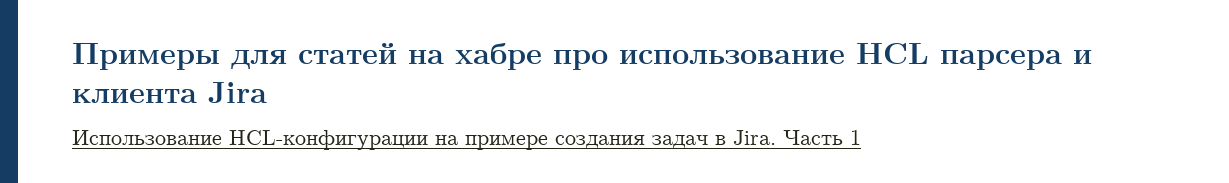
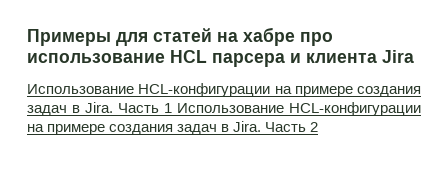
(861, 137) none -> [177,102,421,116] [27,121,319,135] Использование HCL-конфигурации на примере создания задач в Jira. Часть 2

